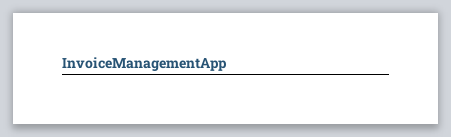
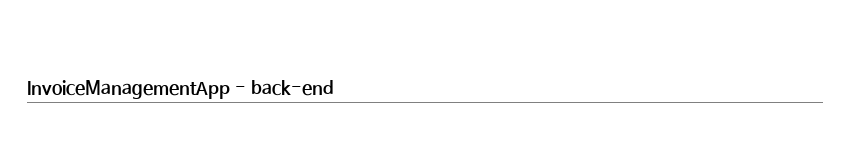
(227, 64) none -> [234,80,334,96] - back-end

